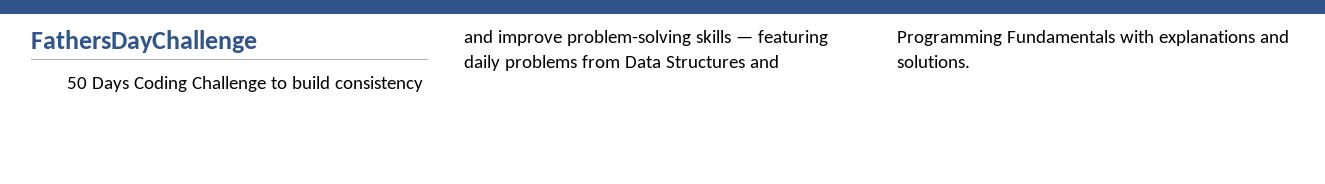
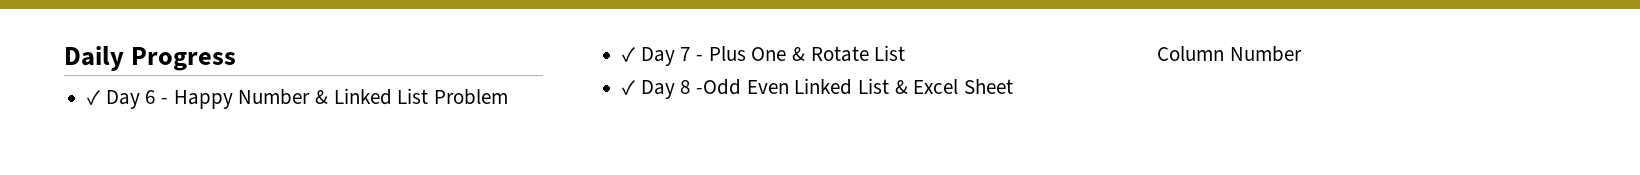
[31,30,257,53] [66,76,423,92] [464,30,828,46] [464,55,779,71] [897,30,1289,46] [897,55,970,68] FathersDayChallenge // 50 Days Coding Challenge to build consistency and improve problem-solving skills — featuring daily problems from Data Structures and Programming Fundamentals with explanations and solutions. -> [64,46,237,71] [87,88,509,109] [622,45,906,66] [622,78,1014,99] [1157,46,1302,62] Daily Progress // ✓ Day 6 - Happy Number & Linked List Problem // ✓ Day 7 - Plus One & Rotate List // ✓ Day 8 -Odd Even Linked List & Excel Sheet Column Number

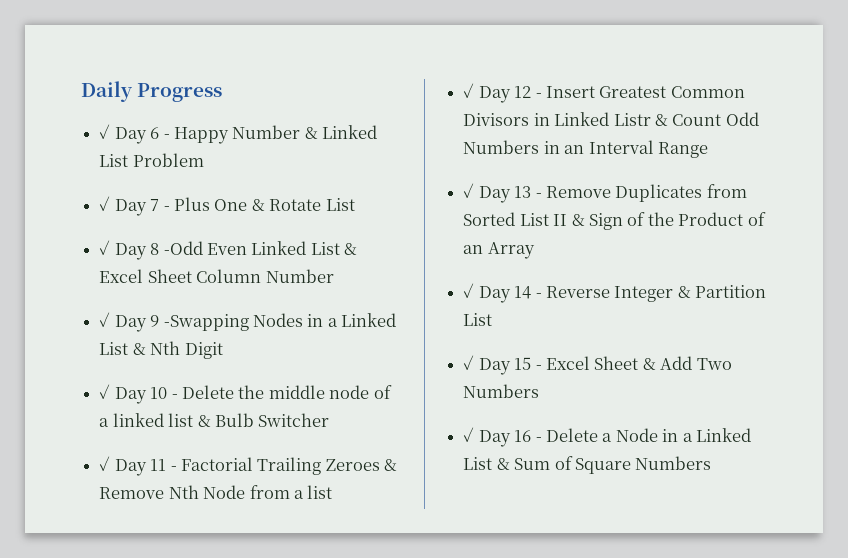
(1302, 54) none -> [99,312,397,332] [99,341,223,359] [99,384,392,404] [99,413,330,427] [99,456,398,476] [99,485,333,499] [463,83,745,103] [463,112,759,126] [463,140,708,158] [463,183,747,203] [463,212,766,230] [463,242,535,259] [463,283,767,303] [463,313,493,326] [463,355,732,375] [463,384,540,398] [463,427,752,447] [463,456,712,474] // ✓ Day 9 -Swapping Nodes in a Linked List & Nth Digit // ✓ Day 10 - Delete the middle node of a linked list & Bulb Switcher // ✓ Day 11 - Factorial Trailing Zeroes & Remove Nth Node from a list // ✓ Day 12 - Insert Greatest Common Divisors in Linked Listr & Count Odd Numbers in an Interval Range // ✓ Day 13 - Remove Duplicates from Sorted List II & Sign of the Product of an Array // ✓ Day 14 - Reverse Integer & Partition List // ✓ Day 15 - Excel Sheet & Add Two Numbers // ✓ Day 16 - Delete a Node in a Linked List & Sum of Square Numbers

